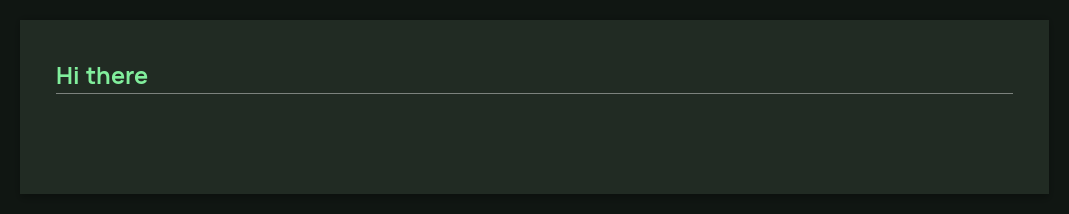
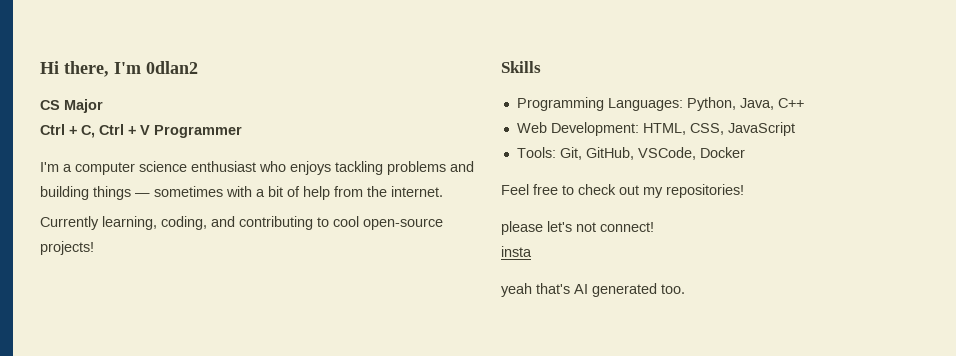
[86,67,149,84] there -> [64,61,198,77] [40,99,103,113] [40,124,242,138] [40,161,474,175] [40,186,443,200] [40,216,443,230] [40,241,94,255] [501,61,541,73] [516,97,804,111] [516,122,795,136] [516,147,745,160] [501,184,744,198] [501,221,654,235] [501,246,532,257] [501,283,685,297] there, I'm 0dlan2 // CS Major // Ctrl + C, Ctrl + V Programmer // I'm a computer science enthusiast who enjoys tackling problems and building things — sometimes with a bit of help from the internet. // Currently learning, coding, and contributing to cool open-source projects! // Skills // Programming Languages: Python, Java, C++ // Web Development: HTML, CSS, JavaScript // Tools: Git, GitHub, VSCode, Docker // Feel free to check out my repositories! // please let's not connect! // insta // yeah that's AI generated too.

